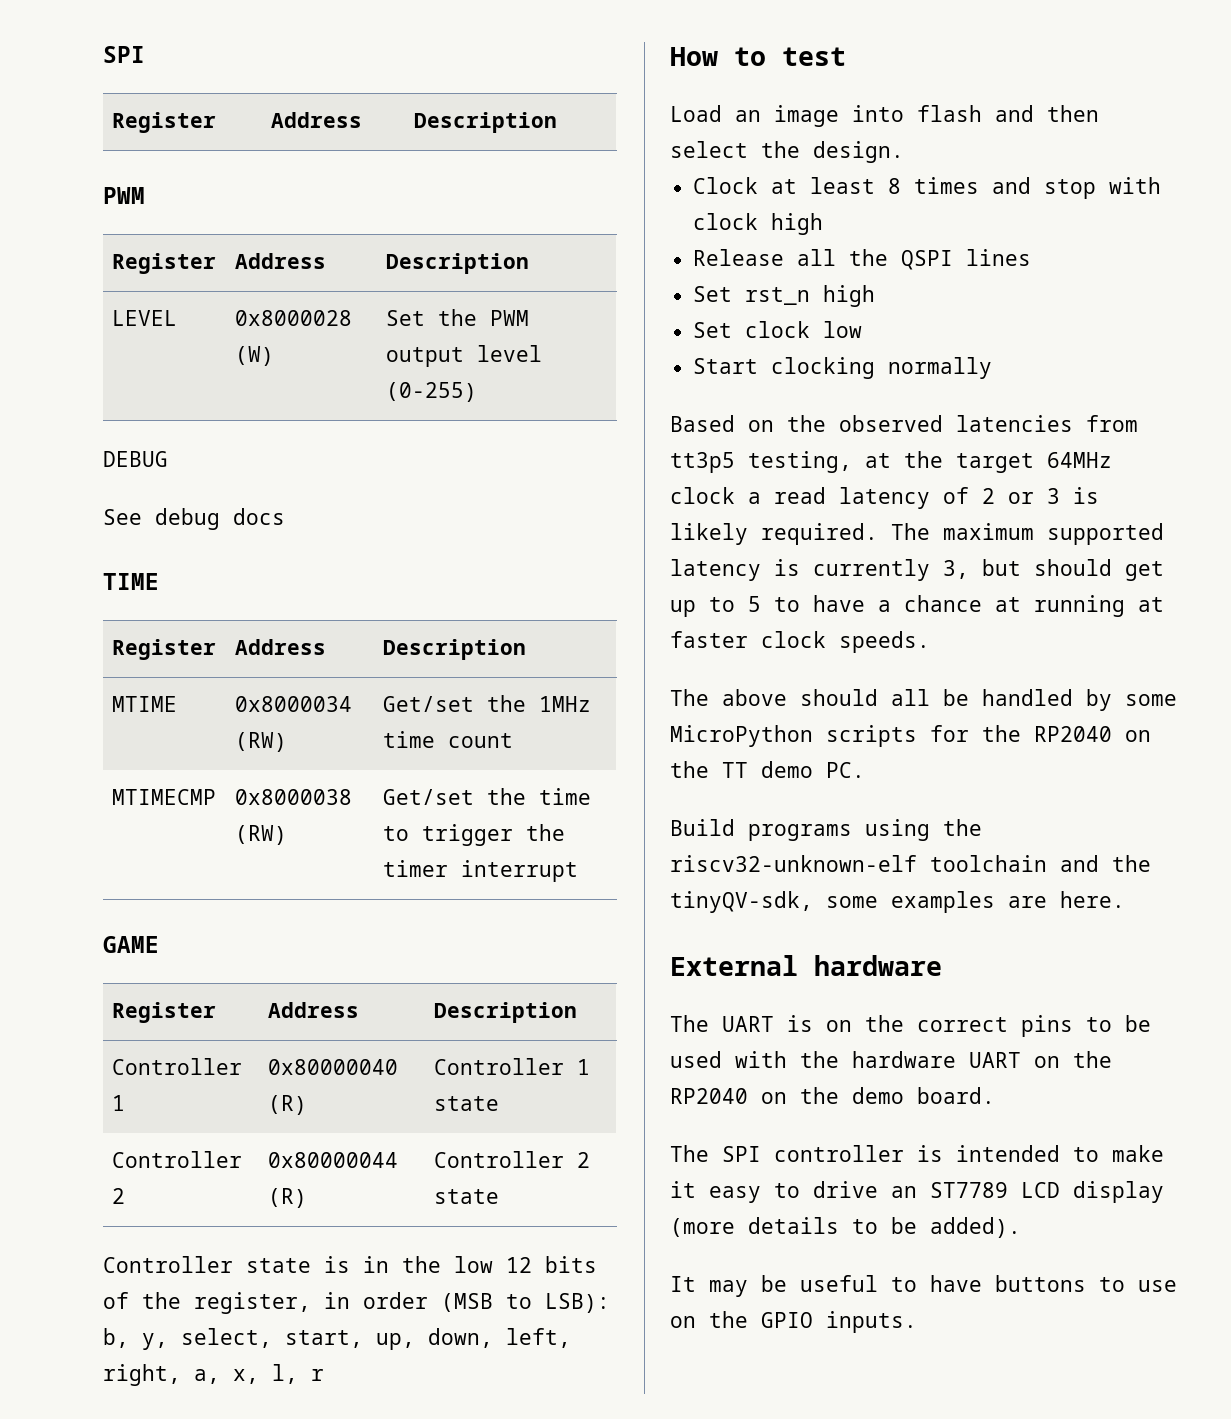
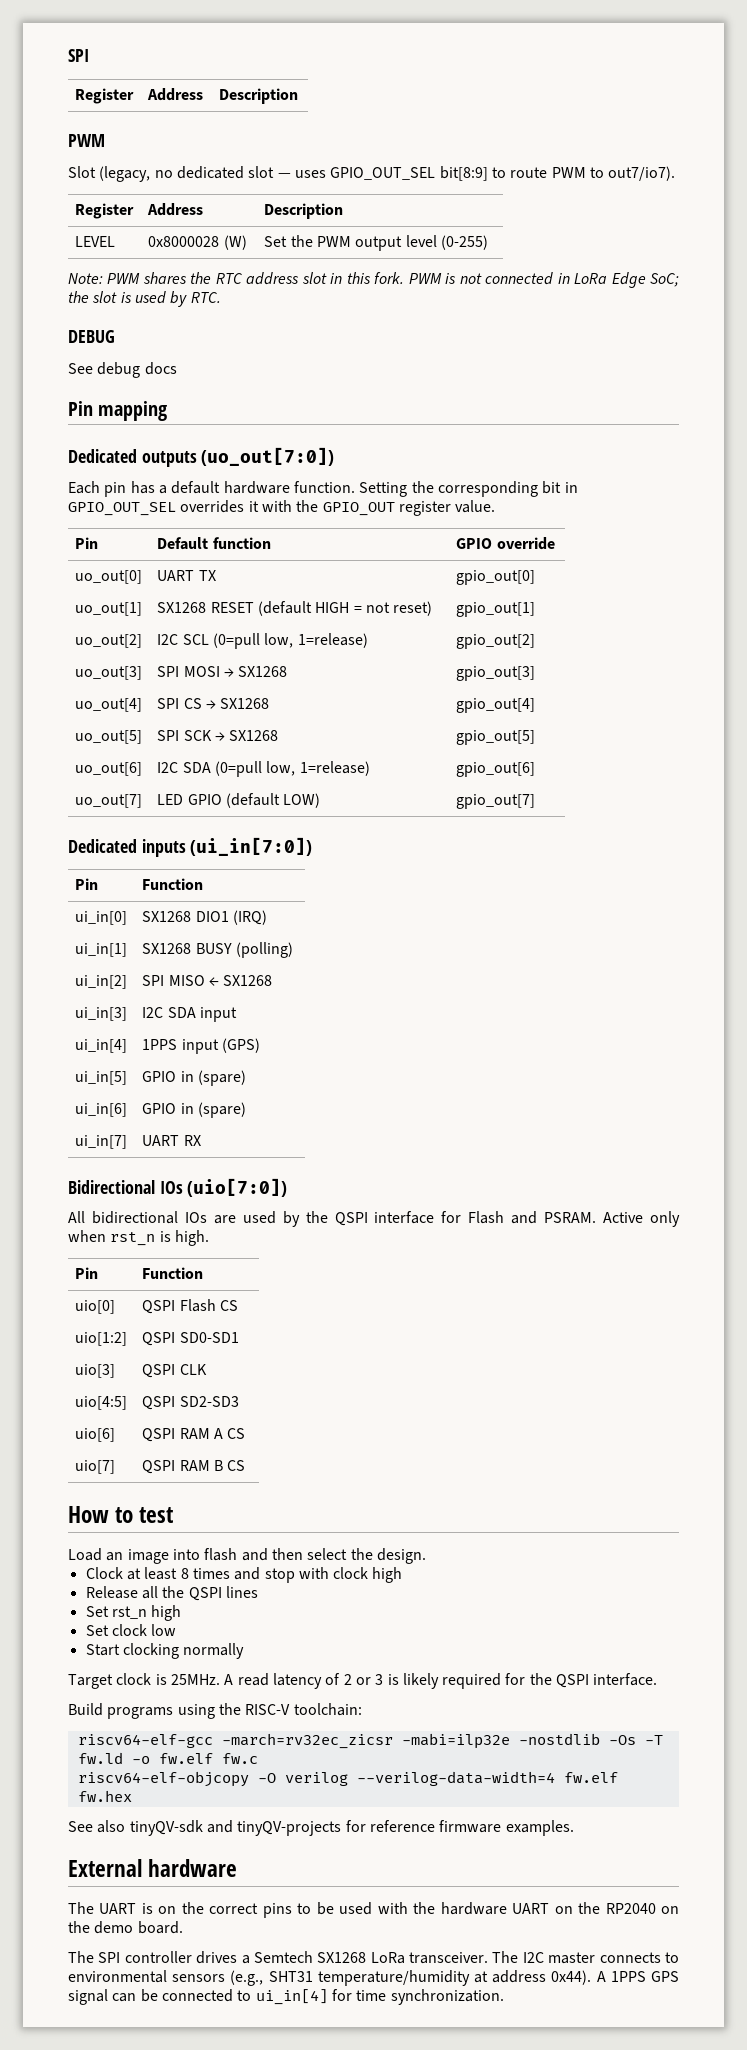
(145, 195) none -> [68,166,676,182] // Slot (legacy, no dedicated slot — uses GPIO_OUT_SEL bit[8:9] to route PWM to out7/io7).
[103,451,168,467] [103,508,285,530] [103,573,159,590] [112,639,217,660] [235,639,327,655] [383,639,527,660] [112,696,178,712] [235,696,353,712] [235,732,288,752] [383,695,592,712] [383,731,514,748] [112,789,217,805] [235,789,353,805] [235,825,288,845] [383,788,592,805] [383,824,566,846] [383,860,579,882] [103,936,159,953] [112,1002,217,1023] [268,1002,360,1018] [434,1002,578,1023] [112,1058,243,1075] [112,1095,126,1111] [268,1059,399,1075] [268,1095,308,1115] [434,1058,591,1075] [434,1096,500,1111] [112,1151,243,1168] [112,1188,126,1204] [268,1152,399,1168] [268,1188,308,1208] [434,1151,591,1168] [434,1189,500,1204] [103,1256,597,1273] [103,1292,610,1314] [103,1328,571,1350] [103,1364,324,1386] DEBUG // See debug docs // TIME // Register | Address | Description // MTIME | 0x8000034 (RW) | Get/set the 1MHz time count // MTIMECMP | 0x8000038 (RW) | Get/set the time to trigger the timer interrupt // GAME // Register | Address | Description // Controller 1 | 0x80000040 (R) | Controller 1 state // Controller 2 | 0x80000044 (R) | Controller 2 state // Controller state is in the low 12 bits of the register, in order (MSB to LSB): b, y, select, start, up, down, left, right, a, x, l, r -> [68,272,679,288] [68,291,221,307] [68,330,115,343] [68,362,177,378] [68,401,168,421] [68,447,335,467] [68,481,578,497] [68,500,496,516] [75,537,99,549] [157,537,271,550] [456,537,555,550] [75,570,143,584] [157,570,216,581] [456,570,536,585] [75,602,143,616] [157,601,433,616] [456,602,536,617] [75,634,143,648] [157,633,368,649] [456,634,536,649] [75,666,143,680] [157,666,288,677] [456,666,536,681] [75,698,143,712] [157,698,270,709] [456,698,536,713] [75,730,143,744] [157,730,279,741] [456,730,536,745] [75,762,143,776] [157,761,370,777] [456,762,536,777] [75,794,143,808] [157,793,321,808] [456,794,536,809] [68,837,313,857] [75,878,99,890] [142,878,204,890] [75,911,128,925] [142,910,268,925] [75,943,128,957] [142,942,294,958] [75,975,128,989] [142,975,273,986] [75,1007,128,1021] [142,1007,238,1022] [75,1039,128,1053] [142,1038,261,1054] [75,1071,128,1085] [142,1070,247,1086] [75,1103,128,1117] [142,1102,247,1118] [75,1135,128,1149] [142,1135,201,1146] [68,1178,288,1197] [68,1211,681,1227] [68,1230,209,1246] [75,1267,99,1279] [142,1267,204,1279] [75,1300,116,1314] [142,1299,239,1314] [75,1332,128,1346] [142,1332,239,1346] [75,1364,116,1378] [142,1364,207,1378] [75,1396,128,1410] [142,1396,239,1410] [75,1428,116,1442] [142,1428,246,1442] [75,1460,116,1474] [142,1460,246,1474] Note: PWM shares the RTC address slot in this fork. PWM is not connected in LoRa Edge SoC; the slot is used by RTC. // DEBUG // See debug docs // Pin mapping // Dedicated outputs (uo_out[7:0]) // Each pin has a default hardware function. Setting the corresponding bit in GPIO_OUT_SEL overrides it with the GPIO_OUT register value. // Pin | Default function | GPIO override // uo_out[0] | UART TX | gpio_out[0] // uo_out[1] | SX1268 RESET (default HIGH = not reset) | gpio_out[1] // uo_out[2] | I2C SCL (0=pull low, 1=release) | gpio_out[2] // uo_out[3] | SPI MOSI → SX1268 | gpio_out[3] // uo_out[4] | SPI CS → SX1268 | gpio_out[4] // uo_out[5] | SPI SCK → SX1268 | gpio_out[5] // uo_out[6] | I2C SDA (0=pull low, 1=release) | gpio_out[6] // uo_out[7] | LED GPIO (default LOW) | gpio_out[7] // Dedicated inputs (ui_in[7:0]) // Pin | Function // ui_in[0] | SX1268 DIO1 (IRQ) // ui_in[1] | SX1268 BUSY (polling) // ui_in[2] | SPI MISO ← SX1268 // ui_in[3] | I2C SDA input // ui_in[4] | 1PPS input (GPS) // ui_in[5] | GPIO in (spare) // ui_in[6] | GPIO in (spare) // ui_in[7] | UART RX // Bidirectional IOs (uio[7:0]) // All bidirectional IOs are used by the QSPI interface for Flash and PSRAM. Active only when rst_n is high. // Pin | Function // uio[0] | QSPI Flash CS // uio[1:2] | QSPI SD0-SD1 // uio[3] | QSPI CLK // uio[4:5] | QSPI SD2-SD3 // uio[6] | QSPI RAM A CS // uio[7] | QSPI RAM B CS
[670,415,1138,432] [670,451,1112,473] [670,487,761,504] Based on the observed latencies from tt3p5 testing, at the target 64MHz clock a -> [68,1673,234,1689] Target clock is 25MHz. A
[761,523,1164,545] [670,559,1164,581] [670,595,1164,617] [670,631,930,653] [670,689,1177,711] [670,725,1151,747] [670,761,865,778] [670,819,982,841] [670,855,1151,872] [670,891,1125,913] required. The maximum supported latency is currently 3, but should get up to 5 to have a chance at running at faster clock speeds. // The above should all be handled by some MicroPython scripts for the RP2040 on the TT demo PC. // Build programs using the riscv32-unknown-elf toolchain and the tinyQV-sdk, some examples are here. -> [442,1673,658,1689] [68,1703,362,1719] [77,1733,663,1749] [77,1752,258,1764] [77,1771,618,1787] [77,1790,132,1802] [68,1820,574,1836] required for the QSPI interface. // Build programs using the RISC-V toolchain: // riscv64-elf-gcc -march=rv32ec_zicsr -mabi=ilp32e -nostdlib -Os -T fw.ld -o fw.elf fw.c // riscv64-elf-objcopy -O verilog --verilog-data-width=4 fw.elf fw.hex // See also tinyQV-sdk and tinyQV-projects for reference firmware examples.
[917,1145,1164,1162] [670,1181,1164,1203] [670,1217,1021,1238] [670,1275,1177,1297] [670,1311,917,1333] is intended to make it easy to drive an ST7789 LCD display (more details to be added). // It may be useful to have buttons to use on the GPIO inputs. -> [196,1951,680,1964] [68,1970,679,1986] [68,1989,504,2005] drives a Semtech SX1268 LoRa transceiver. The I2C master connects to environmental sensors (e.g., SHT31 temperature/humidity at address 0x44). A 1PPS GPS signal can be connected to ui_in[4] for time synchronization.

